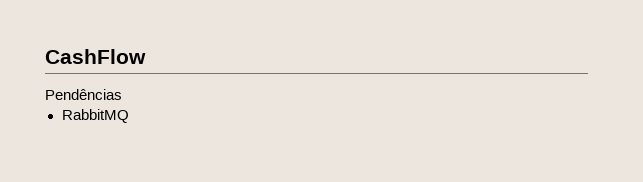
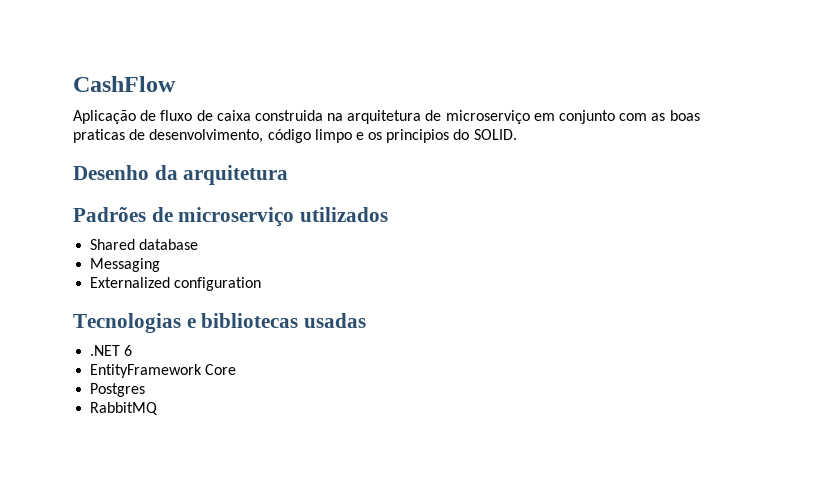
[45,89,122,100] Pendências -> [73,110,700,124] [73,129,517,143] [73,165,289,185] [73,207,389,227] [90,239,199,250] [90,258,161,272] [90,277,262,291] [73,313,367,333] [90,345,133,356] [90,364,237,378] [90,383,146,397] Aplicação de fluxo de caixa construida na arquitetura de microserviço em conjunto com as boas praticas de desenvolvimento, código limpo e os principios do SOLID. // Desenho da arquitetura // Padrões de microserviço utilizados // Shared database // Messaging // Externalized configuration // Tecnologias e bibliotecas usadas // .NET 6 // EntityFramework Core // Postgres

